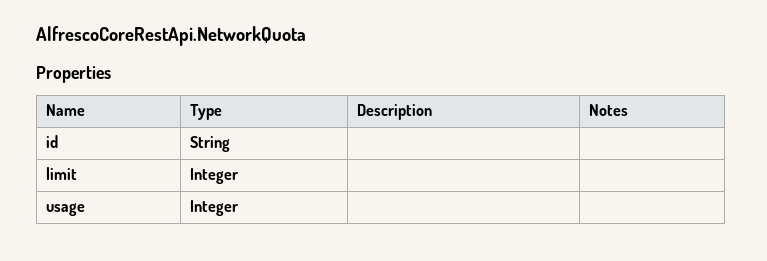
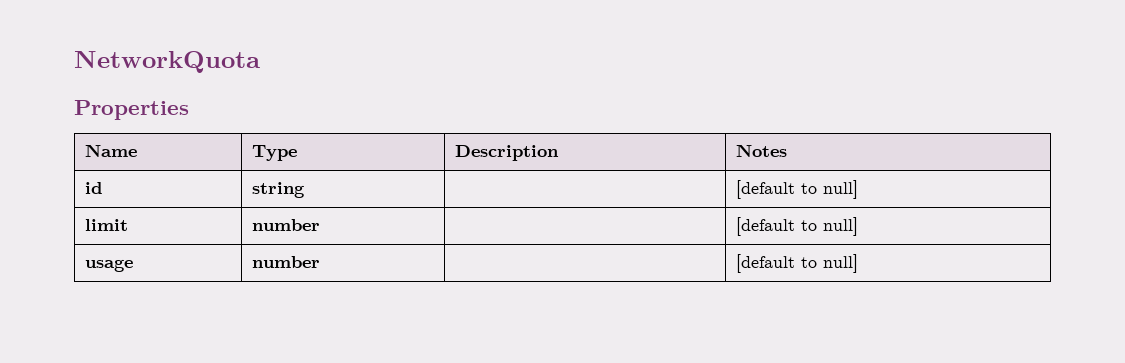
[36,26,306,46] AlfrescoCoreRestApi.NetworkQuota -> [74,51,260,73] NetworkQuota
[189,136,230,152] [45,167,77,180] [189,168,238,184] [45,203,85,216] [189,200,238,216] String | | // limit | Integer | | // usage | Integer | | -> [251,182,305,198] [735,180,858,199] [84,219,128,231] [251,219,320,231] [735,217,858,236] [84,259,133,272] [251,256,320,268] [735,254,858,273] string | | [default to null] // limit | number | | [default to null] // usage | number | | [default to null]

